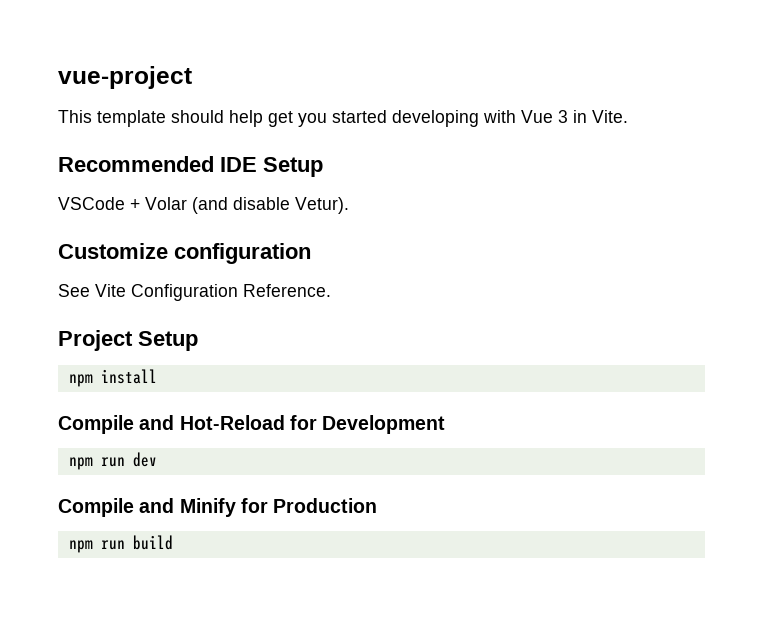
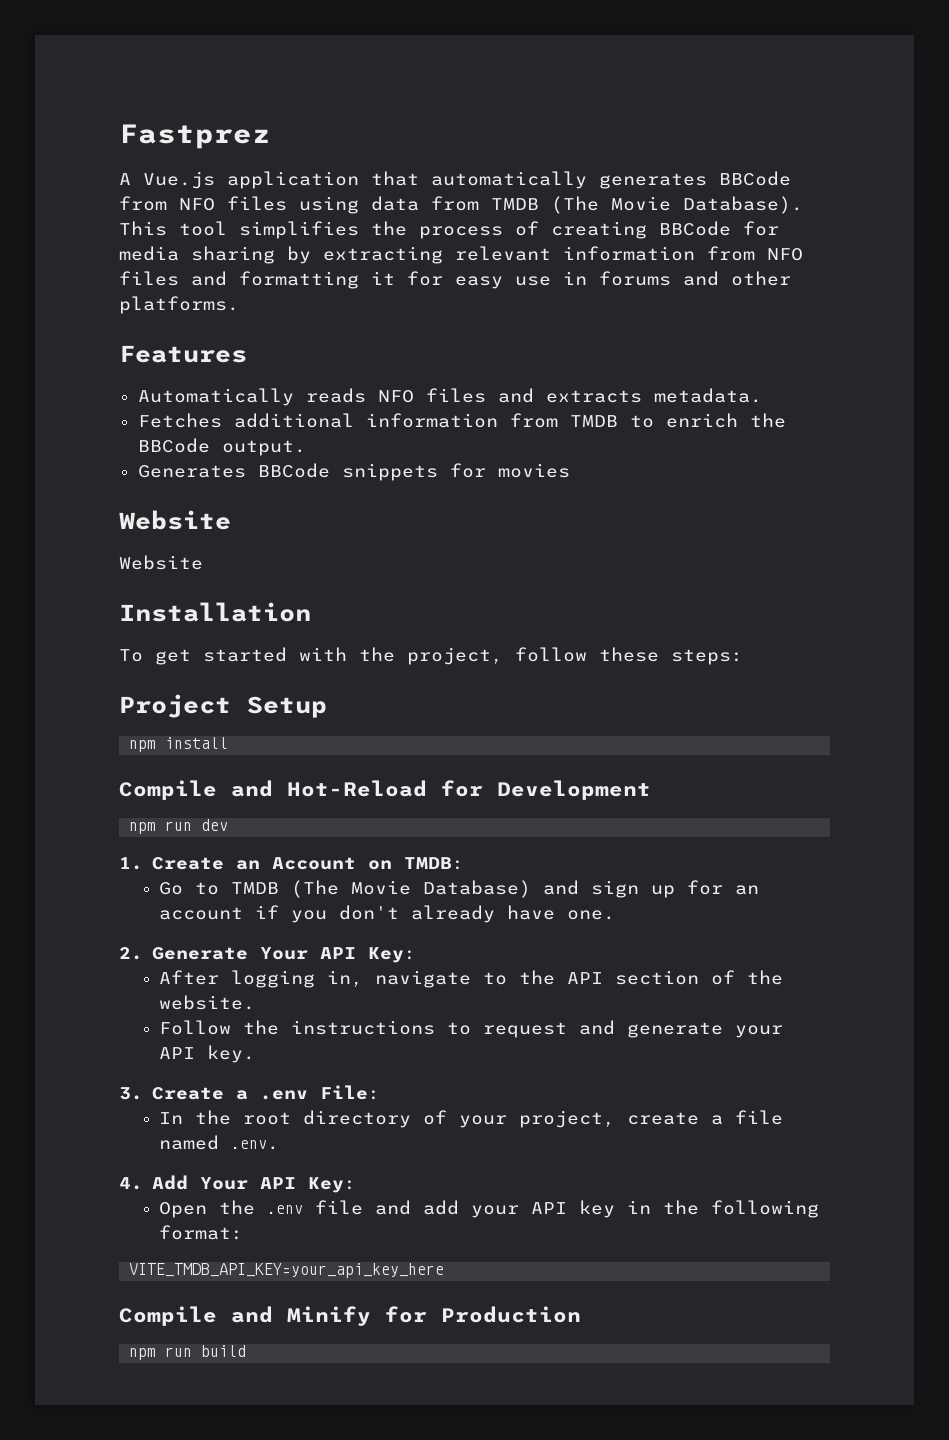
[58,66,192,89] [58,110,628,127] [58,156,323,177] [58,197,349,214] [58,243,311,264] [58,284,331,301] vue-project // This template should help get you started developing with Vue 3 in Vite. // Recommended IDE Setup // VSCode + Volar (and disable Vetur). // Customize configuration // See Vite Configuration Reference. -> [119,124,271,149] [119,171,791,189] [119,196,803,214] [119,221,779,239] [119,246,803,264] [119,271,791,289] [119,296,239,314] [119,345,247,363] [137,388,762,406] [137,413,786,428] [137,438,306,456] [137,463,570,481] [119,510,231,530] [119,555,203,570] [119,602,311,622] [119,647,743,665] Fastprez // A Vue.js application that automatically generates BBCode from NFO files using data from TMDB (The Movie Database). This tool simplifies the process of creating BBCode for media sharing by extracting relevant information from NFO files and formatting it for easy use in forums and other platforms. // Features // Automatically reads NFO files and extracts metadata. // Fetches additional information from TMDB to enrich the BBCode output. // Generates BBCode snippets for movies // Website // Website // Installation // To get started with the project, follow these steps:
(157, 459) none -> [119,857,464,870] [158,880,759,898] [158,905,615,923] [119,947,416,963] [158,970,783,988] [158,995,255,1010] [158,1020,783,1038] [158,1045,255,1063] [119,1085,380,1100] [158,1110,783,1128] [158,1135,279,1150] [119,1175,356,1193] [158,1200,819,1218] [158,1225,243,1240] [129,1263,445,1278] // 1. Create an Account on TMDB: // Go to TMDB (The Movie Database) and sign up for an account if you don't already have one. // 2. Generate Your API Key: // After logging in, navigate to the API section of the website. // Follow the instructions to request and generate your API key. // 3. Create a .env File: // In the root directory of your project, create a file named .env. // 4. Add Your API Key: // Open the .env file and add your API key in the following format: // VITE_TMDB_API_KEY=your_api_key_here

